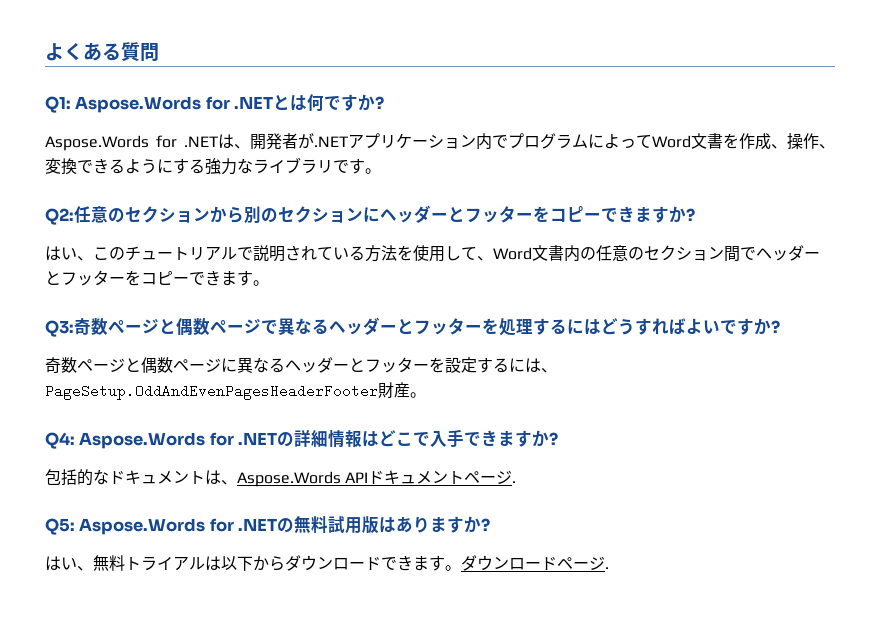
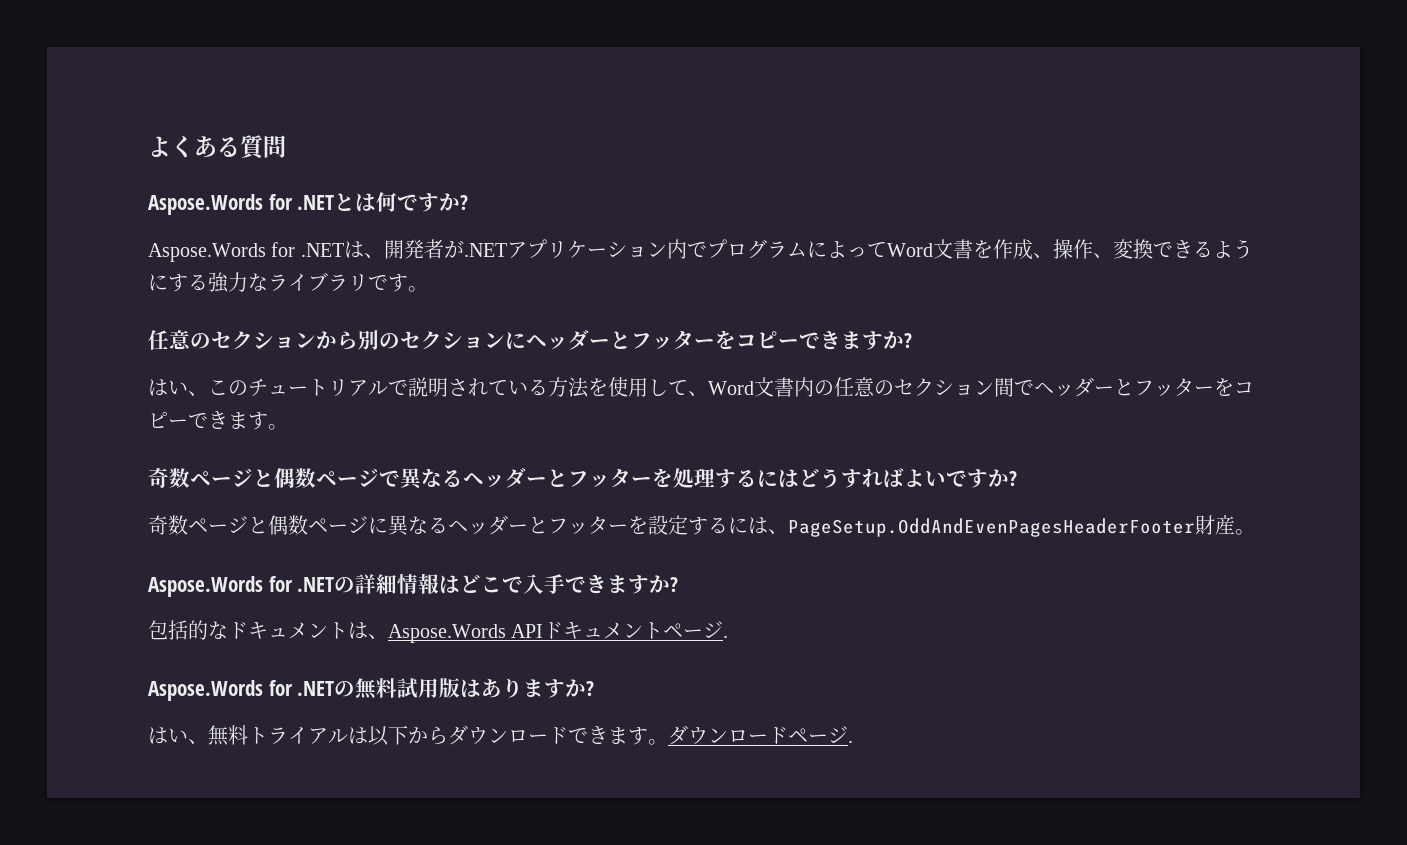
[45,96,71,113] Q1: -> (286, 146) none
[45,208,74,225] Q2: -> (428, 289) none
[45,320,74,337] Q3: -> (288, 427) none
[45,432,75,449] Q4: -> (1255, 532) none
[45,518,75,535] Q5: -> (729, 636) none

